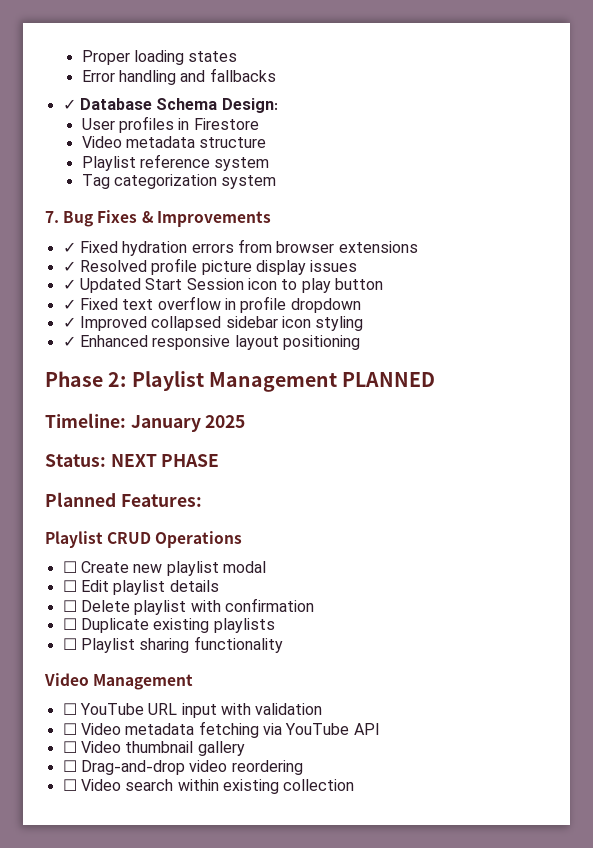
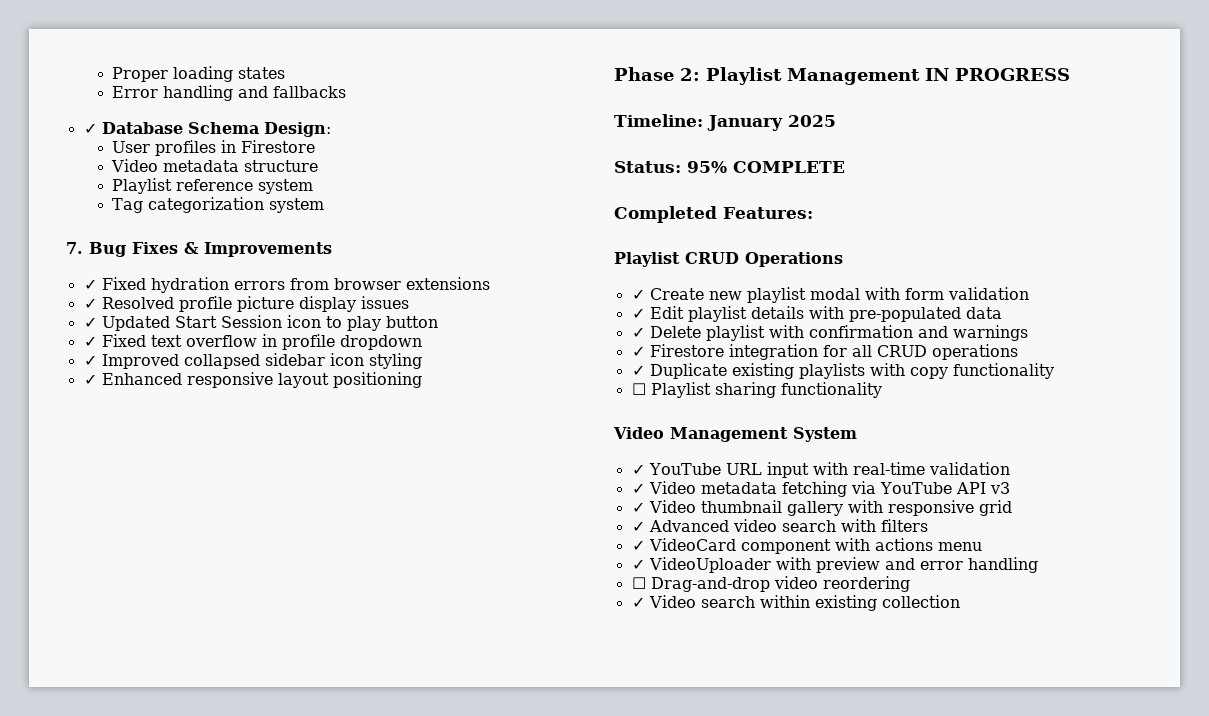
[342,372,436,387] PLANNED -> [925,68,1070,81] IN PROGRESS
[110,454,220,467] [45,492,116,507] NEXT PHASE // Planned -> [687,161,845,173] [614,206,717,223] 95% COMPLETE // Completed
[62,561,77,573] ☐ -> [631,289,645,300] ✓
[62,580,77,592] // ☐ -> [864,287,1029,300] [631,308,645,319] with form validation // ✓
[62,600,77,612] // ☐ -> [808,306,1002,322] [631,327,645,338] with pre-populated data // ✓
[62,618,77,630] // ☐ -> [917,325,1028,341] [631,344,1018,360] [631,365,645,376] and warnings // ✓ Firestore integration for all CRUD operations // ✓
(275, 625) none -> [869,363,1054,379] with copy functionality
[62,703,77,715] // ☐ -> [793,427,857,442] [631,464,645,475] System // ✓
[255,703,323,715] [62,723,77,735] validation // ☐ -> [852,462,1010,475] [631,483,645,494] real-time validation // ✓
[62,741,77,753] // ☐ -> [989,482,1010,494] [631,502,645,513] v3 // ✓
(245, 748) none -> [847,500,1012,516] [631,519,928,532] [631,538,982,554] [631,557,1038,573] with responsive grid // ✓ Advanced video search with filters // ✓ VideoCard component with actions menu // ✓ VideoUploader with preview and error handling
[62,779,77,791] ☐ -> [631,597,645,608] ✓

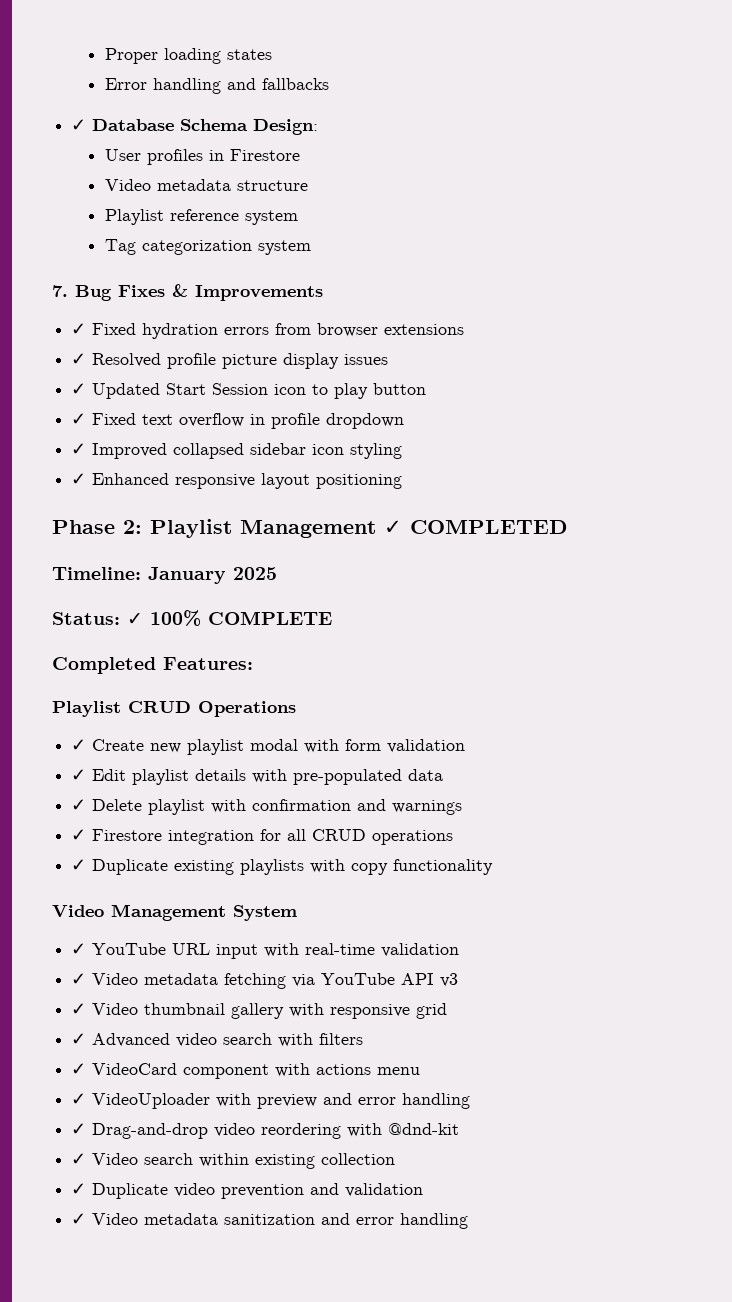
[925,68,1070,81] IN PROGRESS -> [384,520,568,534] ✓ COMPLETED
[687,161,727,173] 95% -> [127,610,201,626] ✓ 100%
[631,382,882,398] // ☐ Playlist sharing functionality -> (494, 867) none
[631,577,646,589] ☐ -> [71,1123,87,1135] ✓
(910, 584) none -> [347,1123,460,1137] with @dnd-kit
(960, 601) none -> [71,1183,424,1199] [71,1213,469,1229] // ✓ Duplicate video prevention and validation // ✓ Video metadata sanitization and error handling

